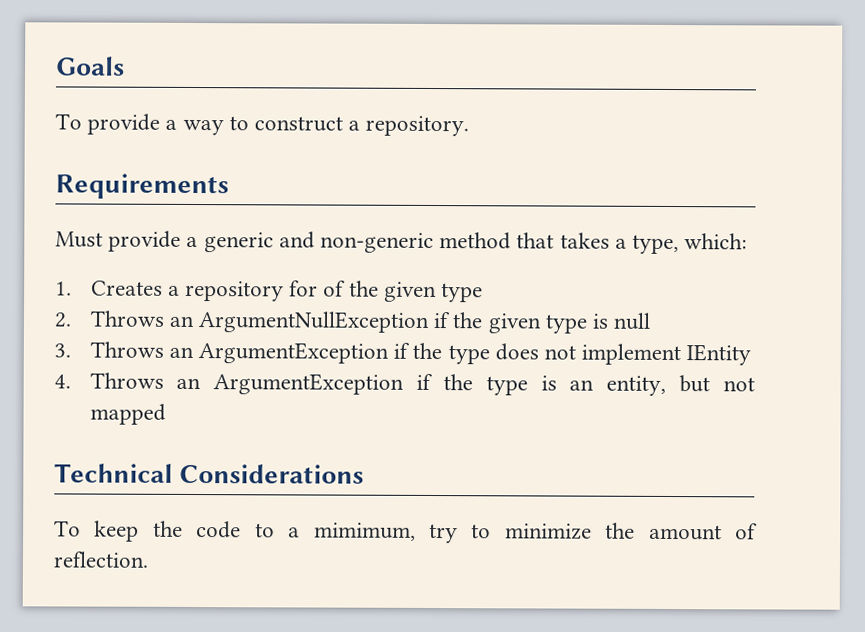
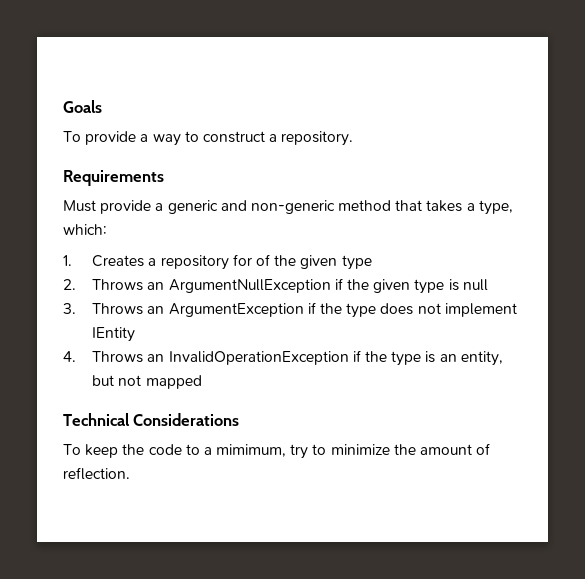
[213,373,405,395] ArgumentException -> [168,351,349,365] InvalidOperationException

